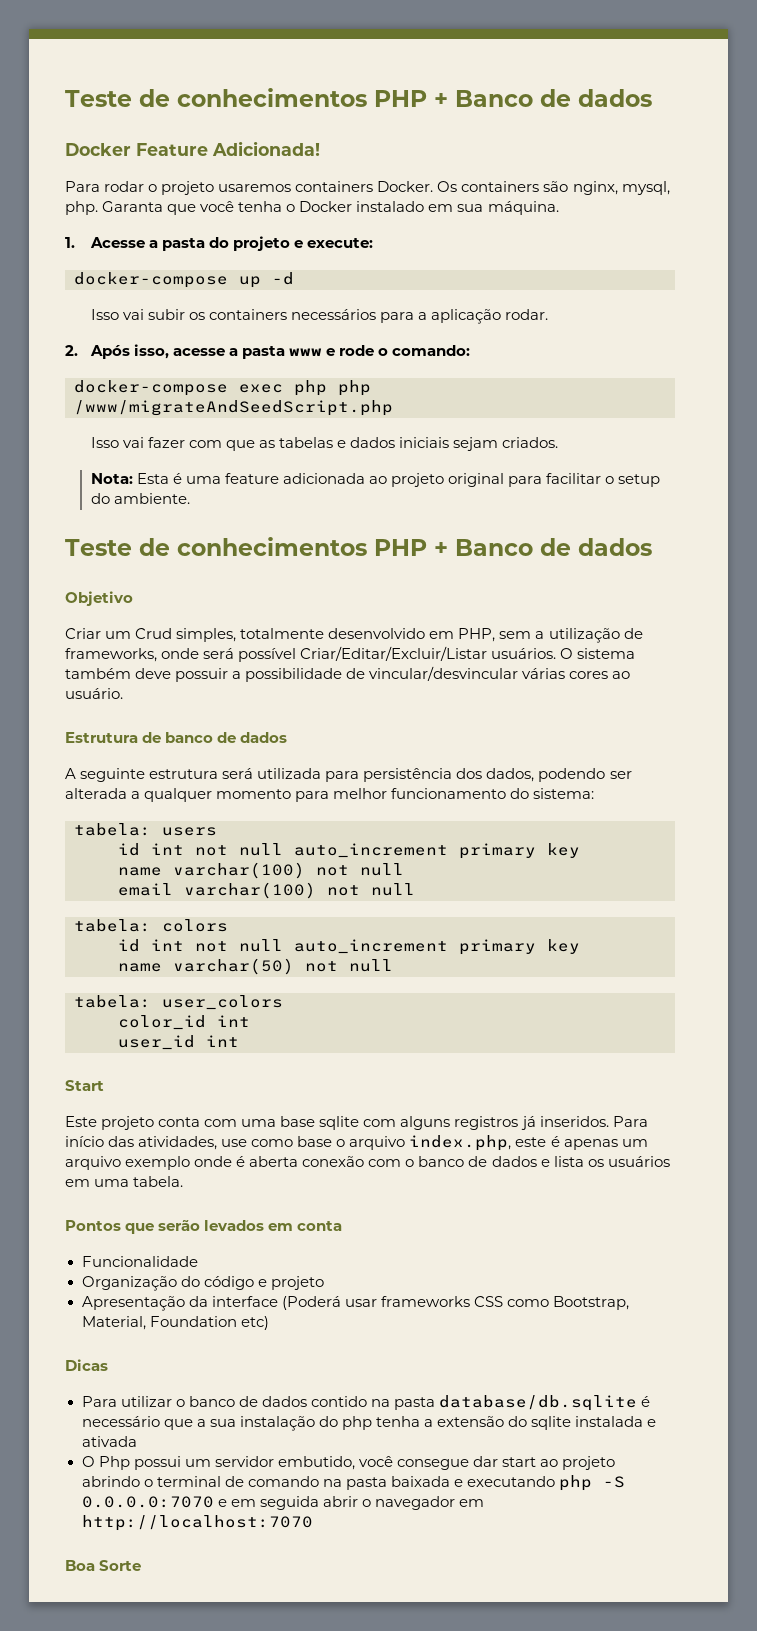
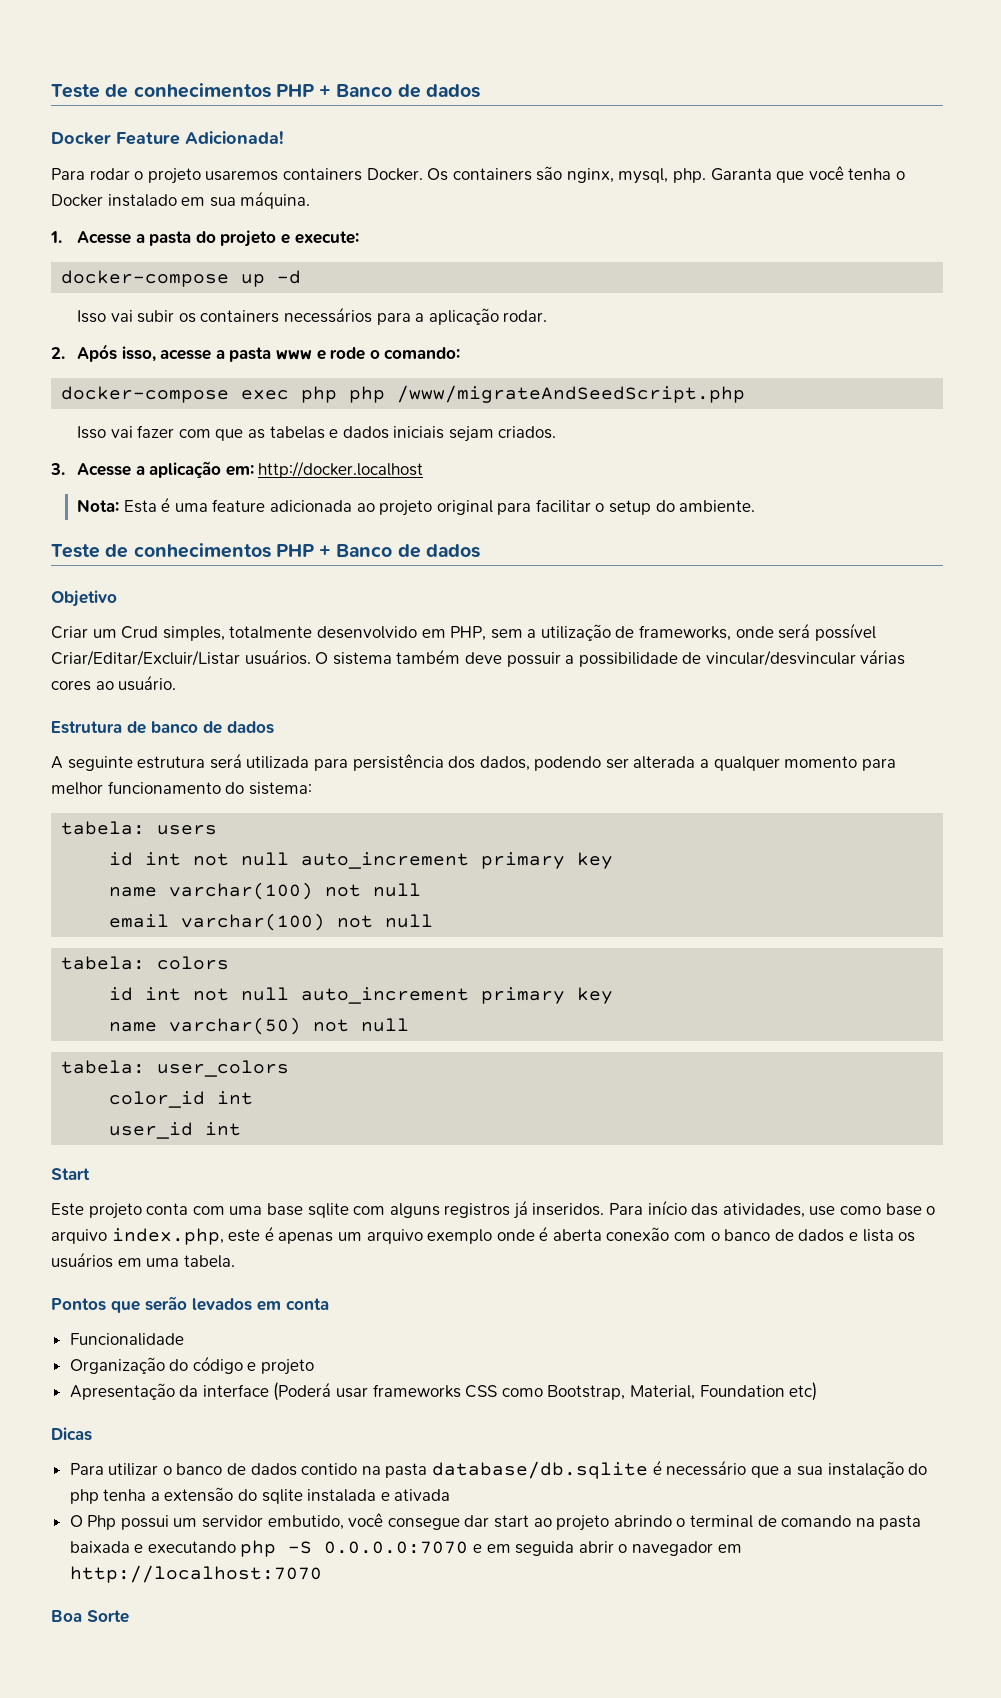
(559, 442) none -> [50,461,424,478] // 3. Acesse a aplicação em: http://docker.localhost

